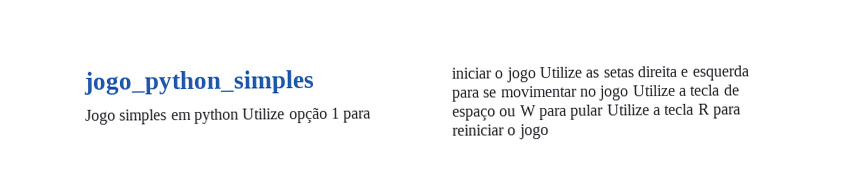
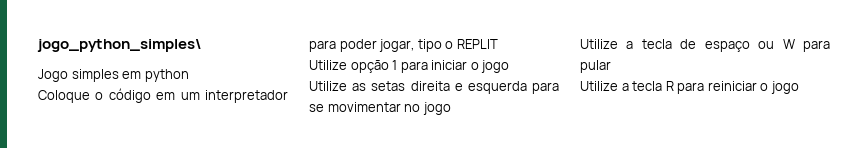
[83,69,315,95] jogo_python_simples -> [37,39,202,52] jogo_python_simples\
(239, 116) none -> [38,88,288,103] [309,39,498,52] // Coloque o código em um interpretador para poder jogar, tipo o REPLIT //
(536, 75) none -> (510, 66) //
(630, 93) none -> (451, 108) //
(605, 112) none -> (611, 66) //

